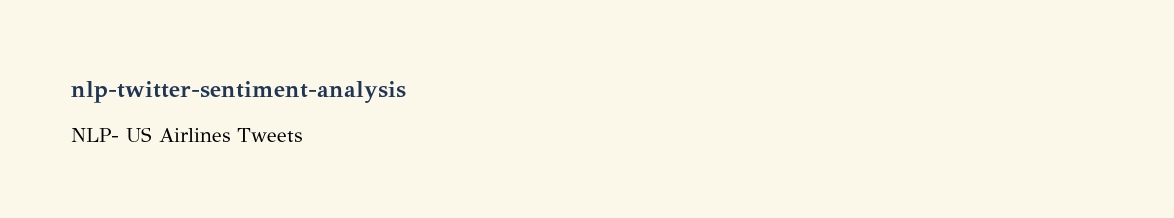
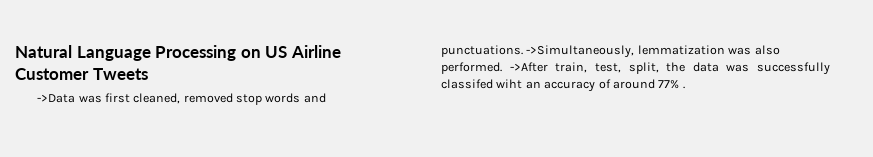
[71,81,406,103] [71,127,302,142] nlp-twitter-sentiment-analysis // NLP- US Airlines Tweets -> [15,45,341,61] [15,68,148,80] [37,93,326,105] [441,45,780,58] [441,62,830,75] [441,79,685,92] Natural Language Processing on US Airline Customer Tweets // ->Data was first cleaned, removed stop words and punctuations. ->Simultaneously, lemmatization was also performed. ->After train, test, split, the data was successfully classifed wiht an accuracy of around 77% .

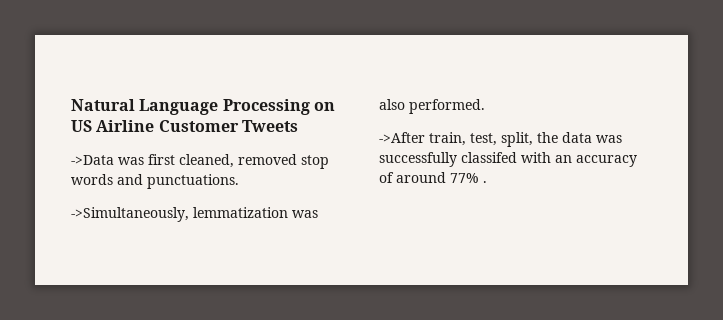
(523, 51) none -> (239, 181) //
(502, 68) none -> (485, 106) //
[496,79,523,89] wiht -> [521,152,551,163] with

